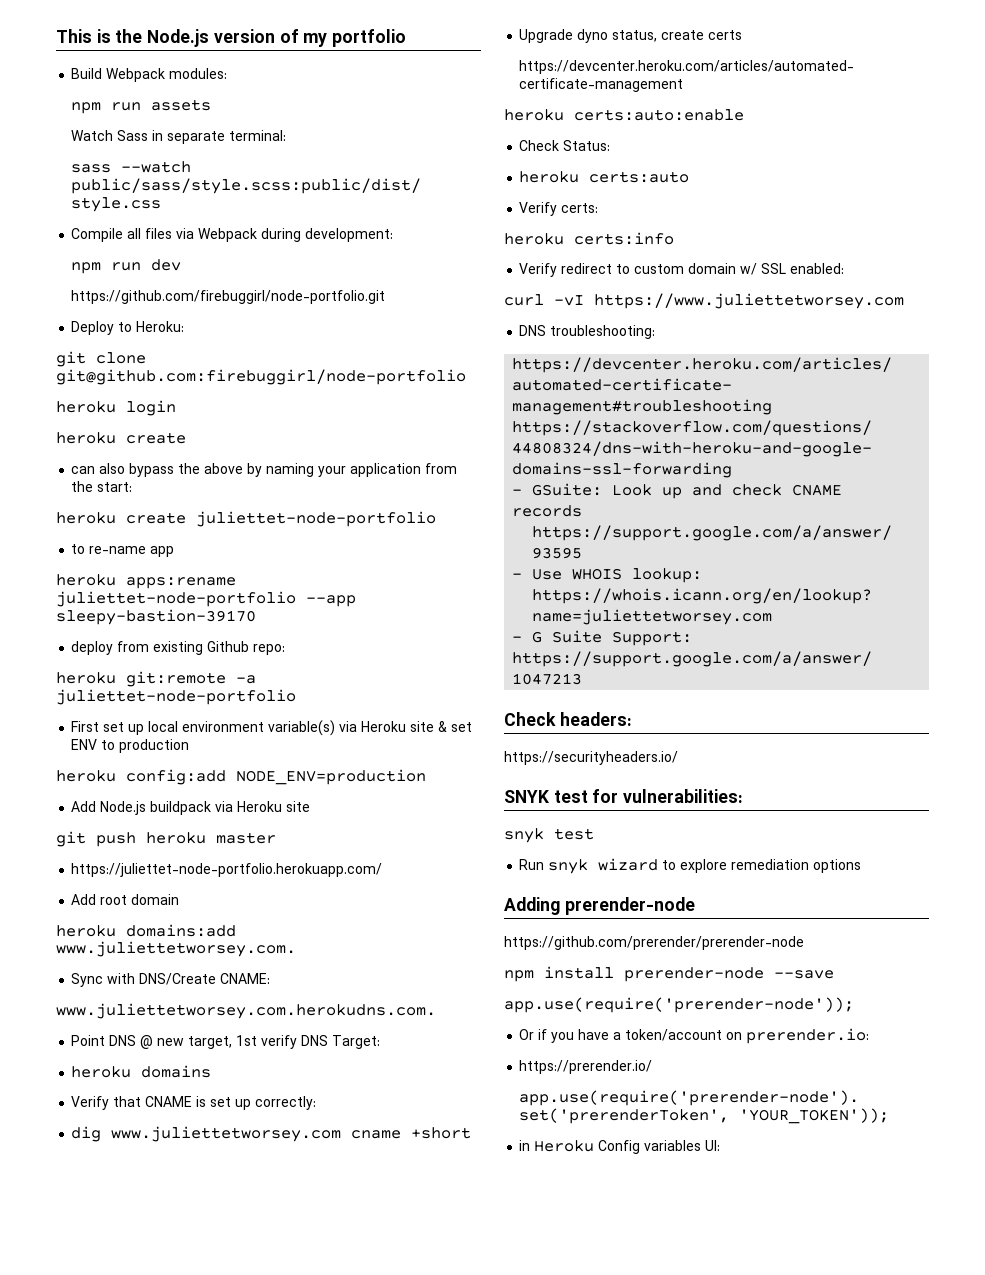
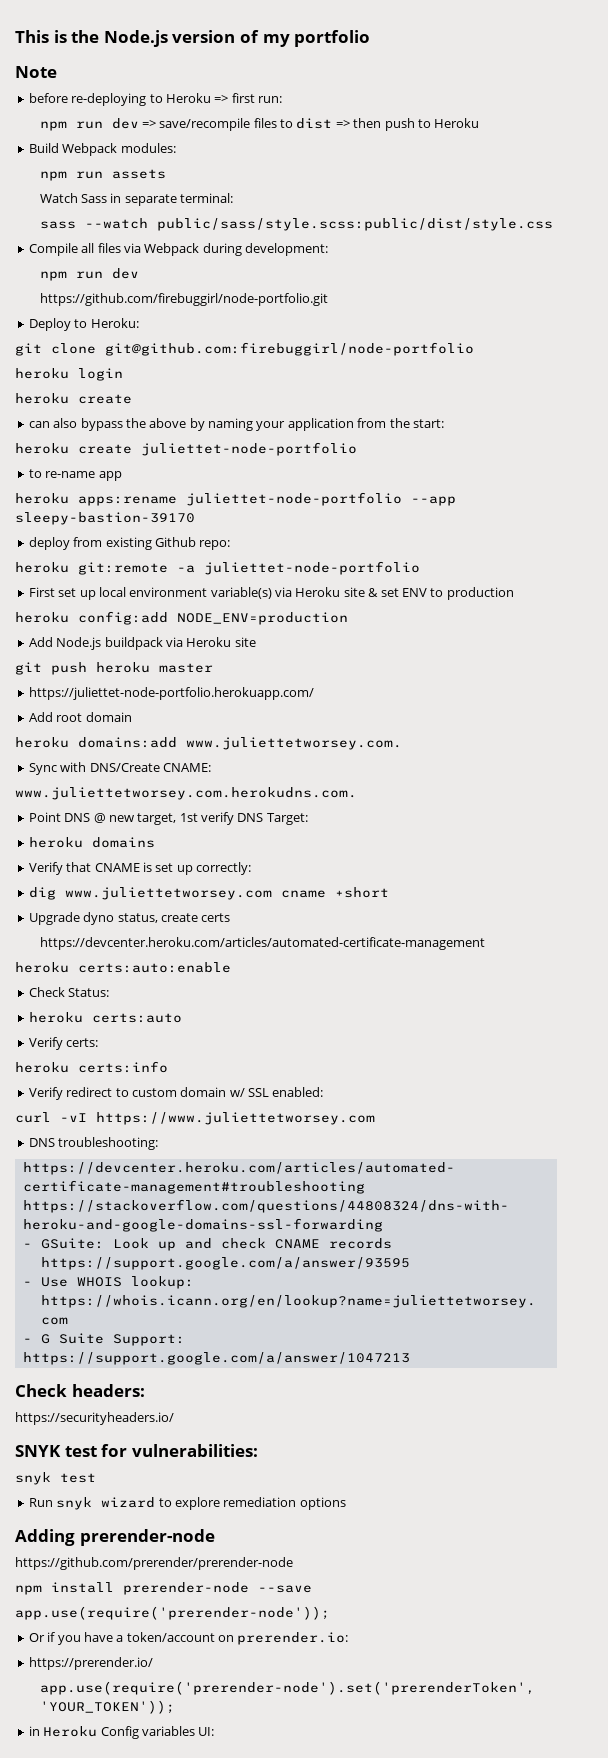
(407, 38) none -> [15,66,57,78] [28,93,282,106] [39,118,480,131] // Note // before re-deploying to Heroku => first run: // npm run dev => save/recompile files to dist => then push to Heroku

